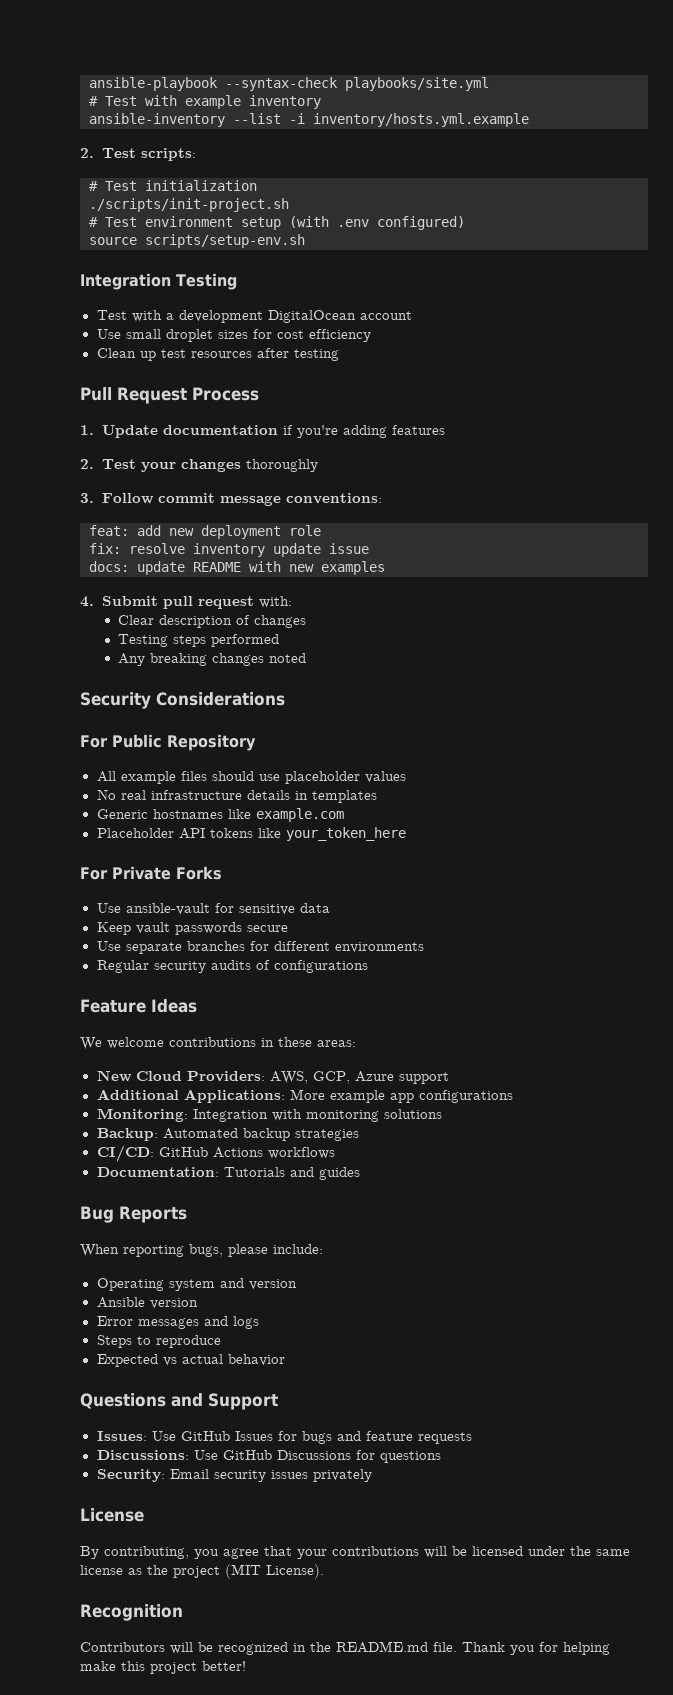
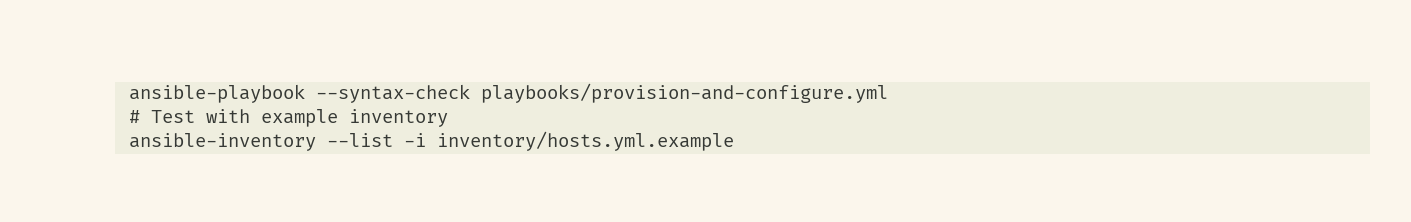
[345,77,489,91] playbooks/site.yml -> [480,83,888,103] playbooks/provision-and-configure.yml
[80,148,196,161] [89,180,257,191] [89,198,289,212] [89,216,465,230] [89,234,305,248] [80,273,237,290] [96,310,412,323] [96,329,371,342] [96,348,339,361] [80,387,259,404] [80,425,445,438] [80,459,318,472] [80,493,382,506] [89,525,321,539] [89,543,369,557] [89,561,385,575] [80,596,292,609] [118,615,307,628] [118,634,280,647] [118,653,307,666] [80,692,285,709] [80,734,256,751] [96,771,406,784] [96,789,377,803] [96,808,344,822] [96,827,406,841] [80,866,222,880] [96,903,330,915] [96,922,288,935] [96,941,424,954] [96,960,368,973] [80,999,197,1013] [80,1037,356,1050] [96,1070,449,1084] [96,1089,513,1103] [96,1108,442,1122] [96,1128,359,1141] [96,1145,335,1162] [96,1167,360,1180] [80,1206,187,1223] [80,1244,323,1257] [96,1278,297,1291] [96,1297,198,1309] [96,1316,259,1329] [96,1335,221,1348] [96,1354,285,1367] [80,1393,278,1410] [96,1431,472,1444] [96,1450,441,1463] [96,1469,372,1482] [80,1508,144,1522] [80,1546,630,1559] [80,1564,324,1579] [80,1604,183,1621] [80,1641,610,1655] [80,1661,246,1674] // 2. Test scripts: // # Test initialization // ./scripts/init-project.sh // # Test environment setup (with .env configured) // source scripts/setup-env.sh // Integration Testing // Test with a development DigitalOcean account // Use small droplet sizes for cost efficiency // Clean up test resources after testing // Pull Request Process // 1. Update documentation if you're adding features // 2. Test your changes thoroughly // 3. Follow commit message conventions: // feat: add new deployment role // fix: resolve inventory update issue // docs: update README with new examples // 4. Submit pull request with: // Clear description of changes // Testing steps performed // Any breaking changes noted // Security Considerations // For Public Repository // All example files should use placeholder values // No real infrastructure details in templates // Generic hostnames like example.com // Placeholder API tokens like your_token_here // For Private Forks // Use ansible-vault for sensitive data // Keep vault passwords secure // Use separate branches for different environments // Regular security audits of configurations // Feature Ideas // We welcome contributions in these areas: // New Cloud Providers: AWS, GCP, Azure support // Additional Applications: More example app configurations // Monitoring: Integration with monitoring solutions // Backup: Automated backup strategies // CI/CD: GitHub Actions workflows // Documentation: Tutorials and guides // Bug Reports // When reporting bugs, please include: // Operating system and version // Ansible version // Error messages and logs // Steps to reproduce // Expected vs actual behavior // Questions and Support // Issues: Use GitHub Issues for bugs and feature requests // Discussions: Use GitHub Discussions for questions // Security: Email security issues privately // License // By contributing, you agree that your contributions will be licensed under the same license as the project (MIT License). // Recognition // Contributors will be recognized in the README.md file. Thank you for helping make this project better! -> (734, 141) none

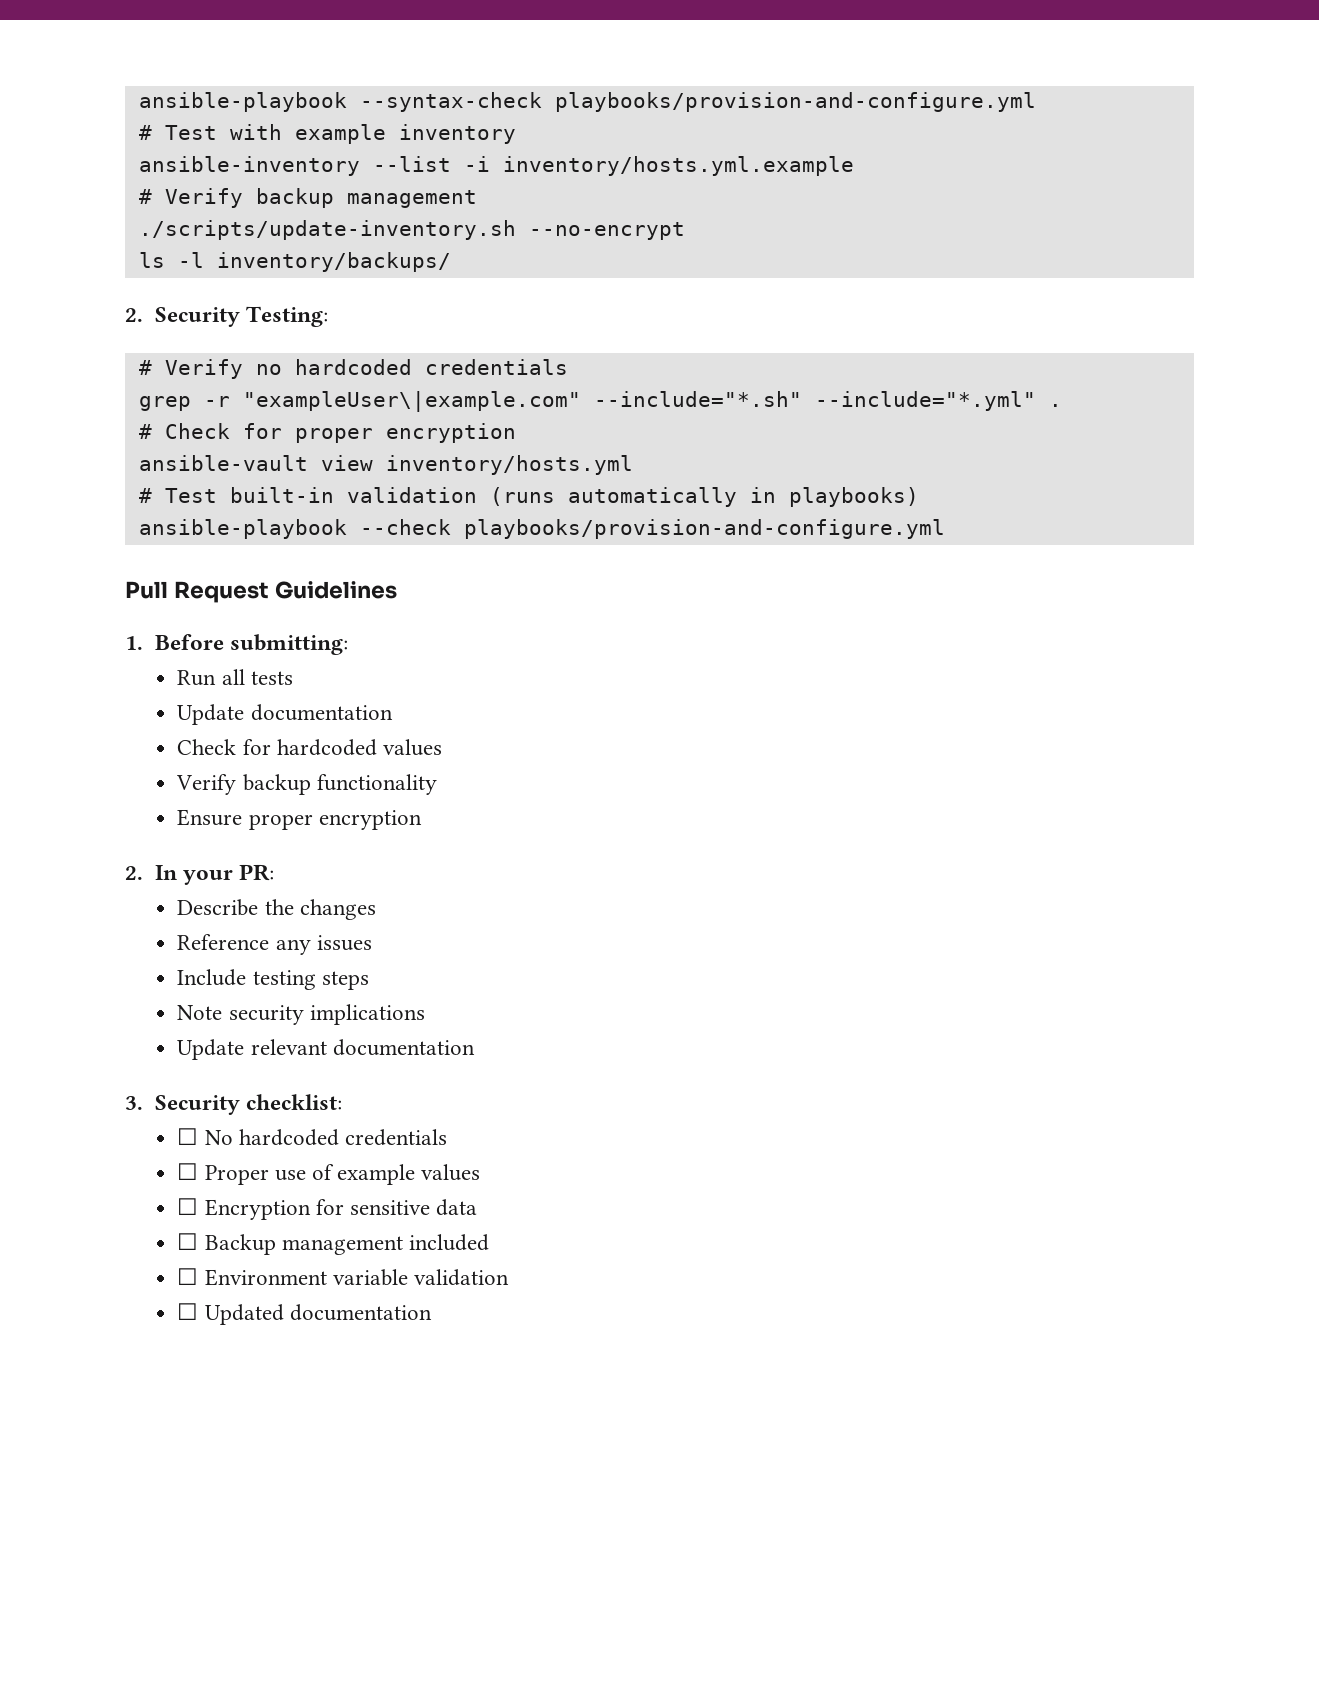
(734, 141) none -> [138,188,477,208] [138,220,685,240] [138,252,451,272] [125,306,328,327] [138,359,568,379] [138,391,1062,412] [138,423,516,443] [138,455,633,475] [138,487,919,507] [138,519,945,539] [125,581,397,603] [125,634,348,655] [177,669,293,686] [177,704,393,725] [177,739,443,756] [176,774,437,795] [177,809,422,830] [125,864,274,885] [177,899,376,920] [177,934,372,955] [177,969,369,990] [177,1004,425,1025] [177,1039,475,1060] [125,1094,342,1115] [177,1128,448,1146] [177,1163,481,1185] [177,1198,478,1220] [177,1233,490,1255] [177,1268,510,1286] [177,1303,432,1325] // # Verify backup management // ./scripts/update-inventory.sh --no-encrypt // ls -l inventory/backups/ // 2. Security Testing: // # Verify no hardcoded credentials // grep -r "exampleUser\|example.com" --include="*.sh" --include="*.yml" . // # Check for proper encryption // ansible-vault view inventory/hosts.yml // # Test built-in validation (runs automatically in playbooks) // ansible-playbook --check playbooks/provision-and-configure.yml // Pull Request Guidelines // 1. Before submitting: // Run all tests // Update documentation // Check for hardcoded values // Verify backup functionality // Ensure proper encryption // 2. In your PR: // Describe the changes // Reference any issues // Include testing steps // Note security implications // Update relevant documentation // 3. Security checklist: // ☐ No hardcoded credentials // ☐ Proper use of example values // ☐ Encryption for sensitive data // ☐ Backup management included // ☐ Environment variable validation // ☐ Updated documentation

